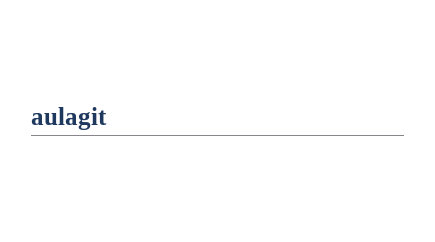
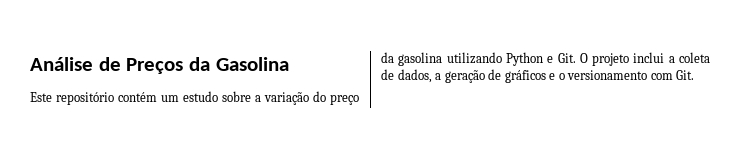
[31,107,107,130] aulagit -> [30,57,289,74] [30,91,359,105] [381,52,711,66] [381,69,695,83] Análise de Preços da Gasolina // Este repositório contém um estudo sobre a variação do preço da gasolina utilizando Python e Git. O projeto inclui a coleta de dados, a geração de gráficos e o versionamento com Git.

